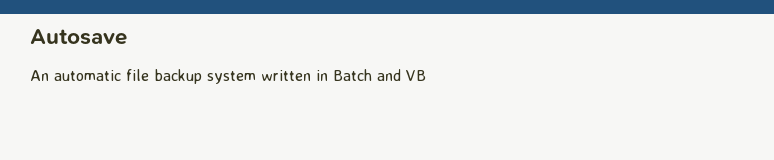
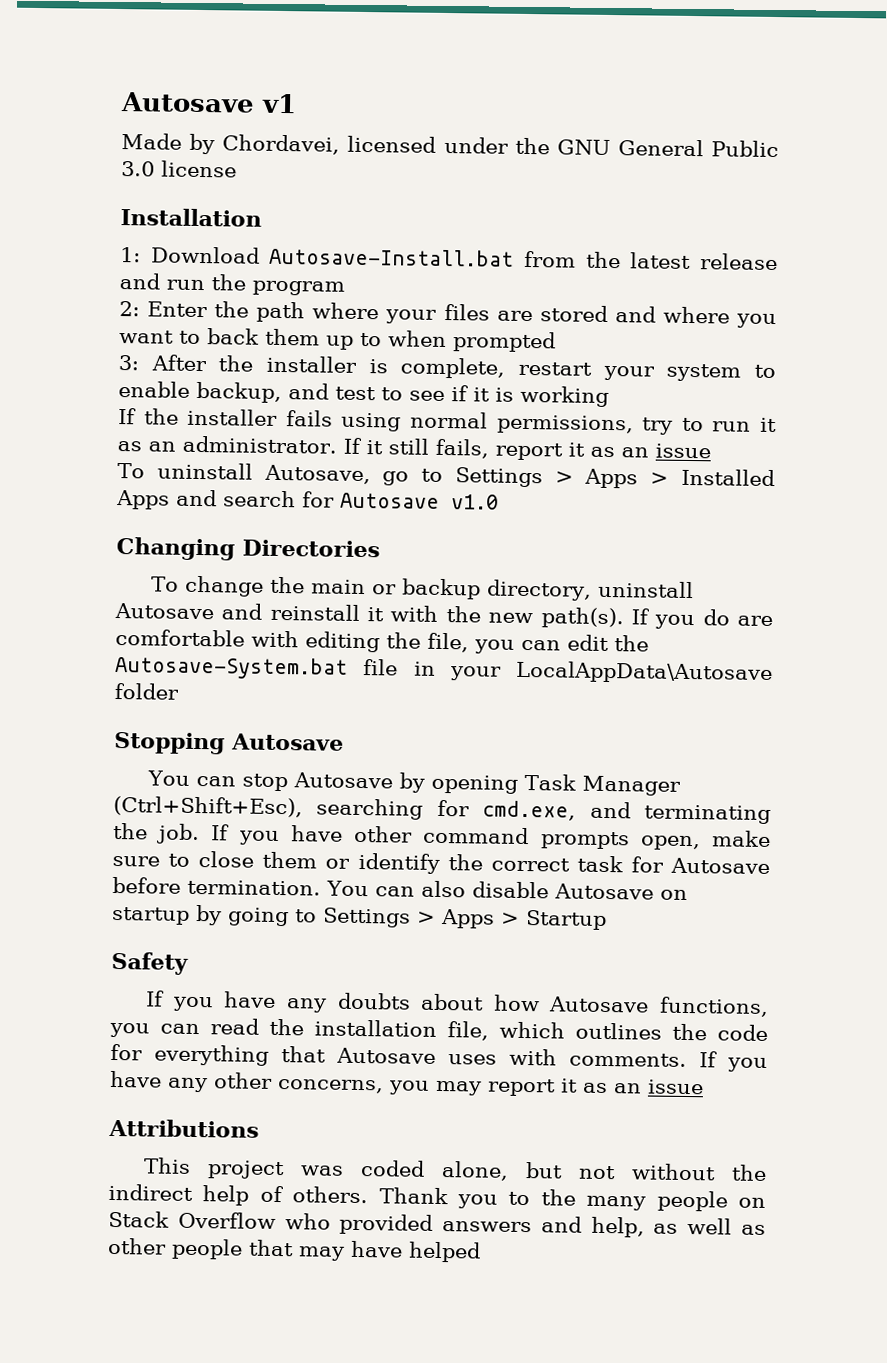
[30,29,127,45] [30,69,426,84] Autosave // An automatic file backup system written in Batch and VB -> [120,92,297,114] [121,133,779,158] [121,160,237,178] [120,208,262,227] [120,246,778,271] [119,273,345,296] [119,301,777,329] [119,328,556,353] [118,354,776,382] [118,381,609,407] [118,408,778,435] [117,435,711,461] [117,462,776,489] [116,489,499,510] [116,536,380,561] [151,575,694,601] [114,602,774,630] [115,628,649,654] [115,655,773,685] [114,682,179,700] [114,731,344,755] [147,770,682,796] [113,795,771,825] [113,822,771,851] [112,851,771,875] [112,876,688,900] [112,904,607,931] [111,951,189,975] [146,990,769,1017] [109,1018,768,1041] [110,1043,768,1072] [110,1070,704,1097] [108,1118,259,1138] [143,1157,767,1181] [108,1183,766,1212] [108,1210,767,1238] [107,1237,481,1263] Autosave v1 // Made by Chordavei, licensed under the GNU General Public 3.0 license // Installation // 1: Download Autosave-Install.bat from the latest release and run the program // 2: Enter the path where your files are stored and where you want to back them up to when prompted // 3: After the installer is complete, restart your system to enable backup, and test to see if it is working // If the installer fails using normal permissions, try to run it as an administrator. If it still fails, report it as an issue // To uninstall Autosave, go to Settings > Apps > Installed Apps and search for Autosave v1.0 // Changing Directories // To change the main or backup directory, uninstall Autosave and reinstall it with the new path(s). If you do are comfortable with editing the file, you can edit the Autosave-System.bat file in your LocalAppData\Autosave folder // Stopping Autosave // You can stop Autosave by opening Task Manager (Ctrl+Shift+Esc), searching for cmd.exe, and terminating the job. If you have other command prompts open, make sure to close them or identify the correct task for Autosave before termination. You can also disable Autosave on startup by going to Settings > Apps > Startup // Safety // If you have any doubts about how Autosave functions, you can read the installation file, which outlines the code for everything that Autosave uses with comments. If you have any other concerns, you may report it as an issue // Attributions // This project was coded alone, but not without the indirect help of others. Thank you to the many people on Stack Overflow who provided answers and help, as well as other people that may have helped

